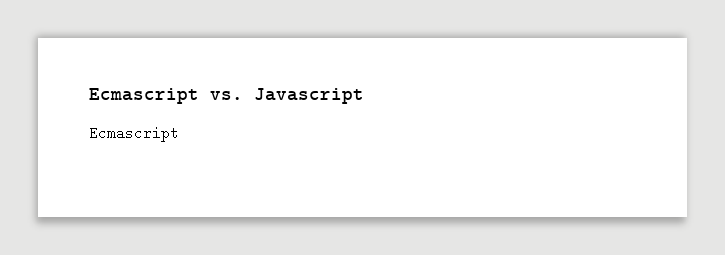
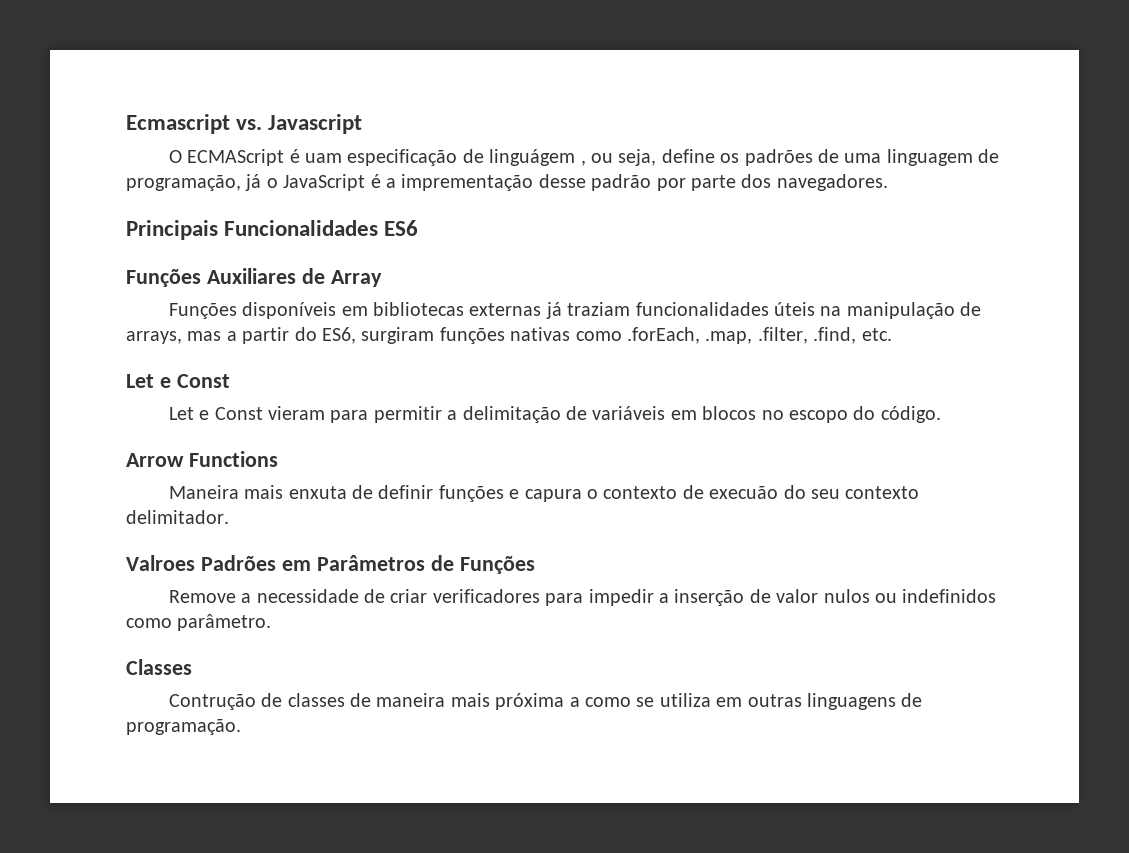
[89,126,179,142] Ecmascript -> [168,149,1000,166] [126,174,888,191] [126,220,419,240] [126,268,382,287] [168,302,982,319] [126,327,892,344] [126,374,230,388] [168,406,941,423] [126,451,278,467] [168,485,920,502] [126,510,229,524] [126,555,535,574] [168,589,997,606] [126,614,272,631] [126,659,192,675] [168,693,923,710] [126,719,241,735] O ECMAScript é uam especificação de linguágem , ou seja, define os padrões de uma linguagem de programação, já o JavaScript é a imprementação desse padrão por parte dos navegadores. // Principais Funcionalidades ES6 // Funções Auxiliares de Array // Funções disponíveis em bibliotecas externas já traziam funcionalidades úteis na manipulação de arrays, mas a partir do ES6, surgiram funções nativas como .forEach, .map, .filter, .find, etc. // Let e Const // Let e Const vieram para permitir a delimitação de variáveis em blocos no escopo do código. // Arrow Functions // Maneira mais enxuta de definir funções e capura o contexto de execuão do seu contexto delimitador. // Valroes Padrões em Parâmetros de Funções // Remove a necessidade de criar verificadores para impedir a inserção de valor nulos ou indefinidos como parâmetro. // Classes // Contrução de classes de maneira mais próxima a como se utiliza em outras linguagens de programação.

